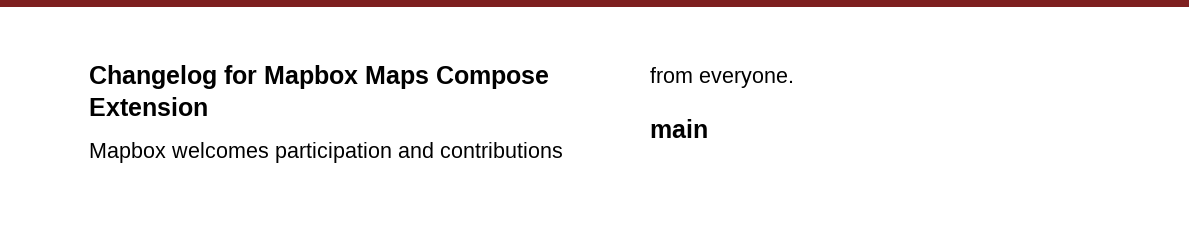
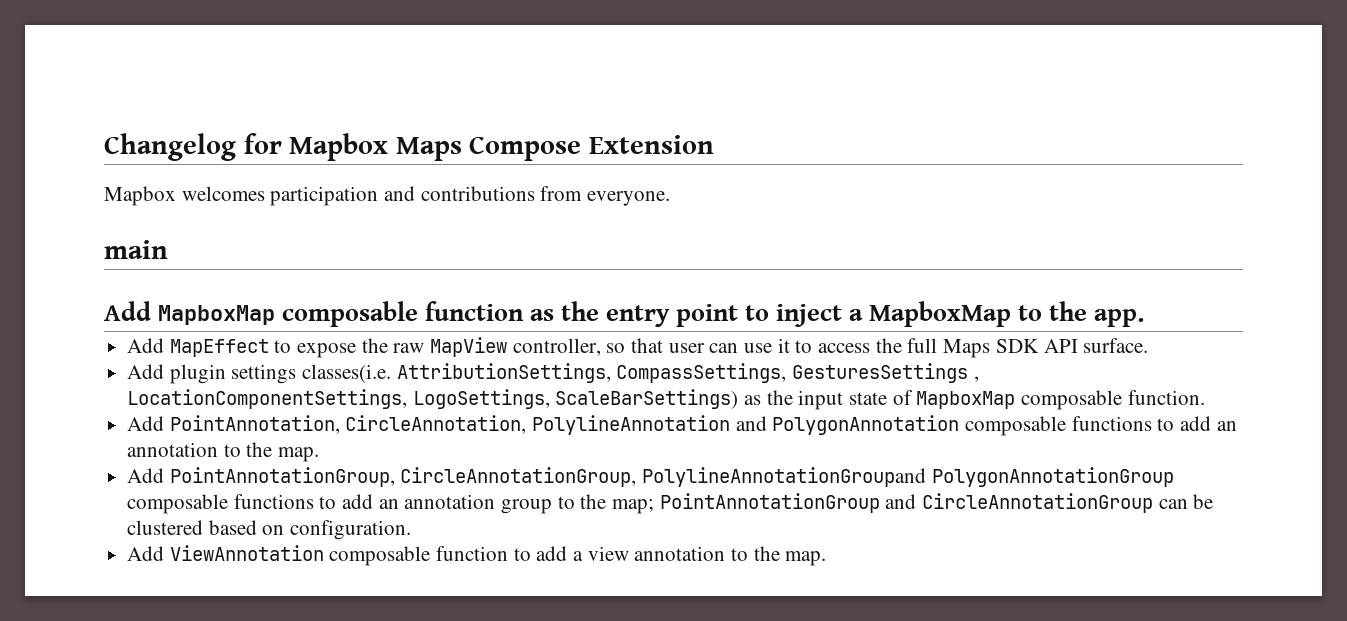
(708, 128) none -> [104,301,1145,327] [127,337,1149,358] [127,363,979,384] [127,389,1205,410] [127,415,1237,436] [127,442,320,462] [127,467,1174,487] [127,493,1214,514] [127,520,412,540] [127,545,827,566] // Add MapboxMap composable function as the entry point to inject a MapboxMap to the app. // Add MapEffect to expose the raw MapView controller, so that user can use it to access the full Maps SDK API surface. // Add plugin settings classes(i.e. AttributionSettings, CompassSettings, GesturesSettings , LocationComponentSettings, LogoSettings, ScaleBarSettings) as the input state of MapboxMap composable function. // Add PointAnnotation, CircleAnnotation, PolylineAnnotation and PolygonAnnotation composable functions to add an annotation to the map. // Add PointAnnotationGroup, CircleAnnotationGroup, PolylineAnnotationGroupand PolygonAnnotationGroup composable functions to add an annotation group to the map; PointAnnotationGroup and CircleAnnotationGroup can be clustered based on configuration. // Add ViewAnnotation composable function to add a view annotation to the map.

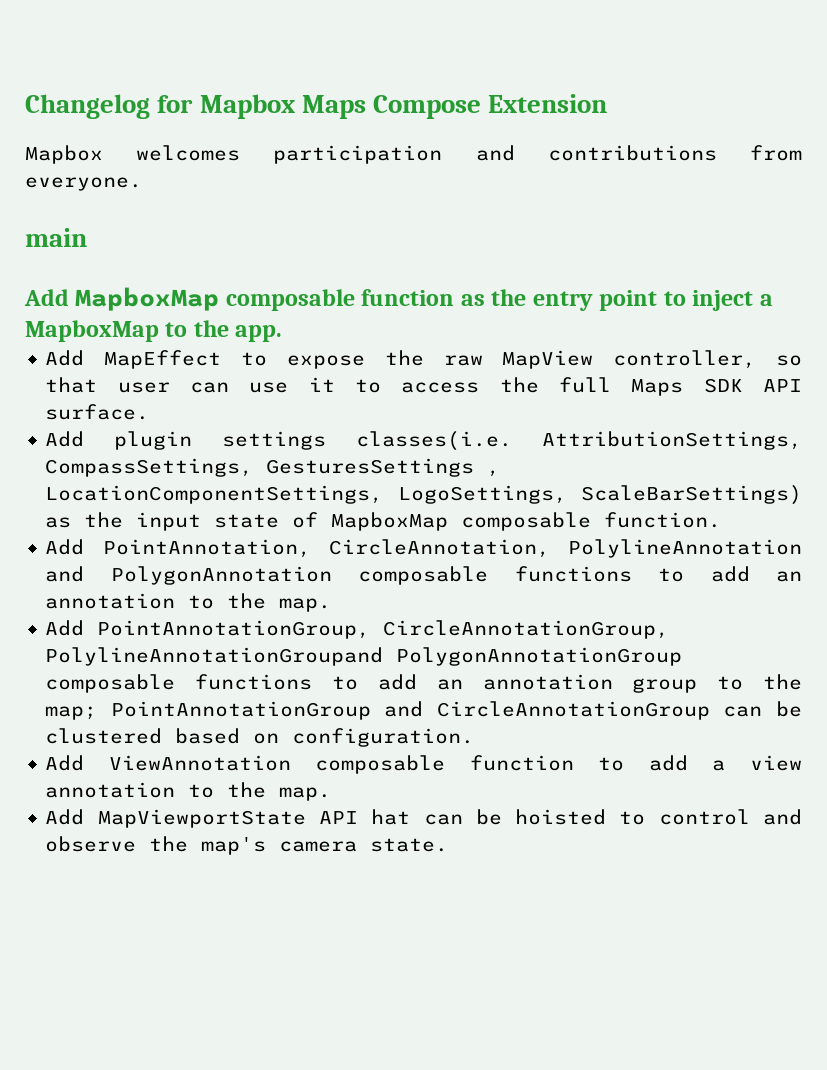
(827, 558) none -> [45,809,802,828] [45,836,449,855] // Add MapViewportState API hat can be hoisted to control and observe the map's camera state.

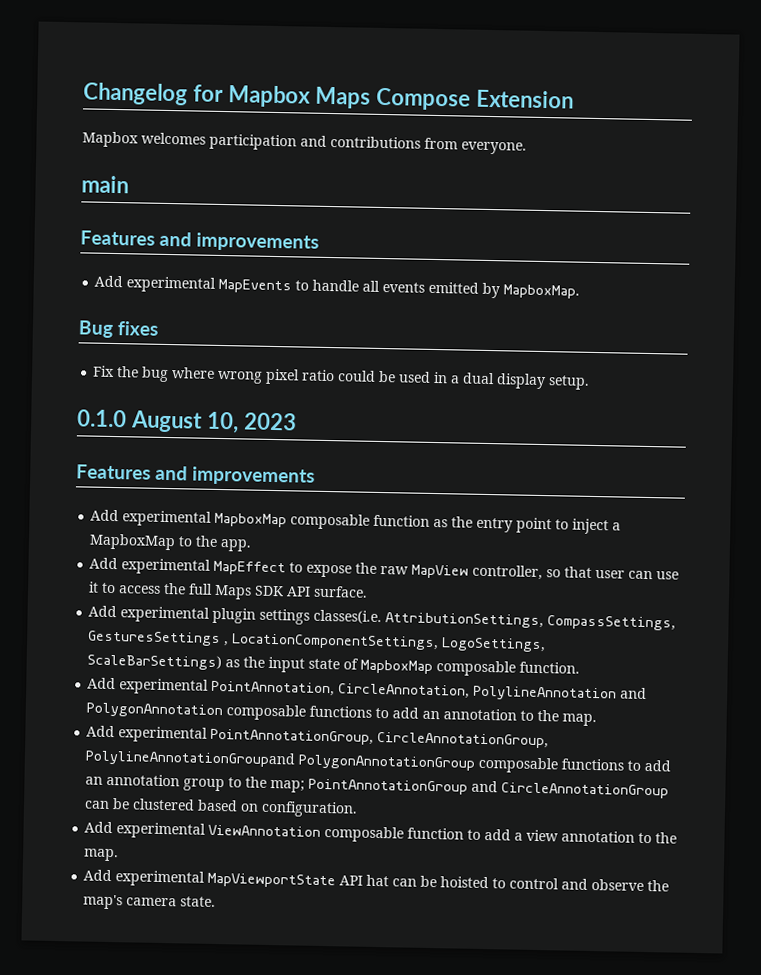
[24,289,69,306] Add -> [80,230,320,252] [94,275,581,299] [78,320,160,338] [93,365,591,390] [77,409,297,434] [76,464,316,486] [90,509,213,527] Features and improvements // Add experimental MapEvents to handle all events emitted by MapboxMap. // Bug fixes // Fix the bug where wrong pixel ratio could be used in a dual display setup. // 0.1.0 August 10, 2023 // Features and improvements // Add experimental
(85, 358) none -> [121,558,212,575] experimental
(85, 439) none -> [120,606,211,623] experimental
(85, 547) none -> [119,678,210,695] experimental
(85, 628) none -> [118,726,209,743] experimental
(85, 763) none -> [116,822,207,839] experimental
(85, 817) none -> [115,870,206,887] experimental

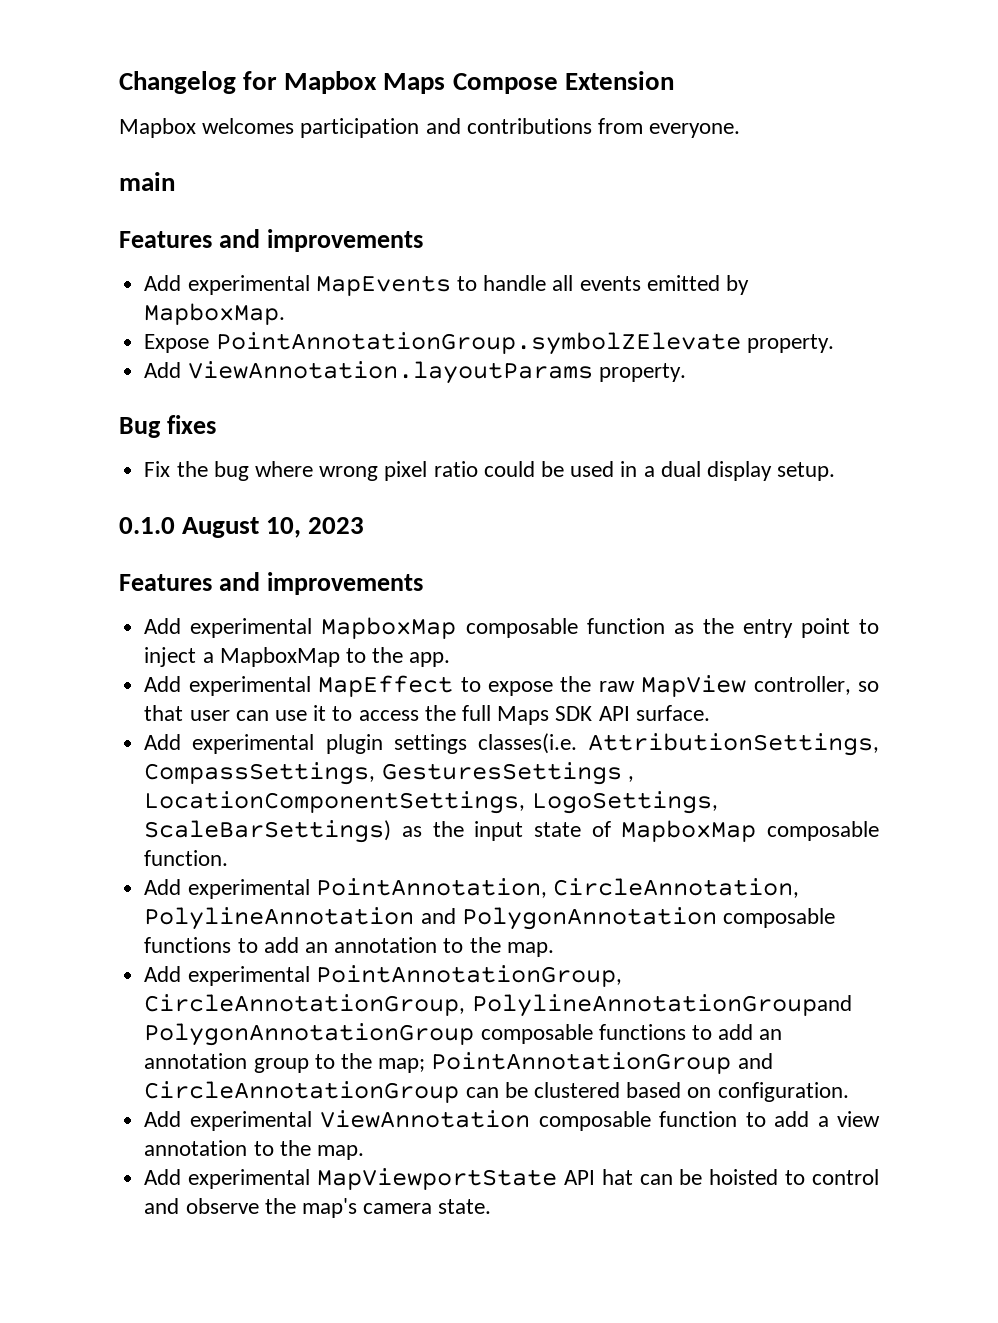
(581, 291) none -> [144,332,834,355] [144,361,686,384] // Expose PointAnnotationGroup.symbolZElevate property. // Add ViewAnnotation.layoutParams property.

